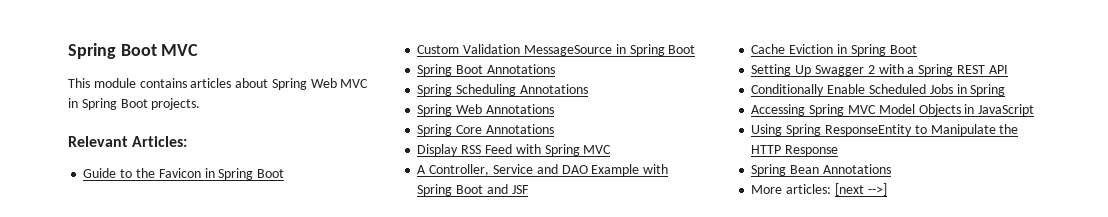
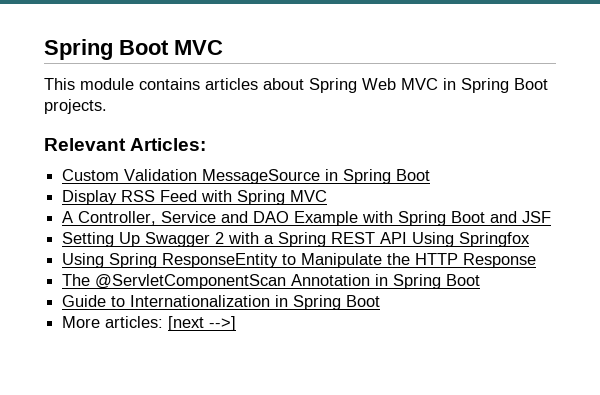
[83,168,285,180] // Guide to the Favicon in Spring Boot -> (207, 144) none
[417,64,555,76] [417,84,588,96] [417,104,554,116] [417,124,554,136] // Spring Boot Annotations // Spring Scheduling Annotations // Spring Web Annotations // Spring Core Annotations -> (431, 175) none
[751,44,917,56] // Cache Eviction in Spring Boot -> (552, 217) none
[751,84,1006,96] [751,104,1035,116] // Conditionally Enable Scheduled Jobs in Spring // Accessing Spring MVC Model Objects in JavaScript -> [412,232,531,247] Using Springfox
[751,164,891,176] Spring Bean Annotations -> [62,274,481,289] [62,295,381,310] The @ServletComponentScan Annotation in Spring Boot // Guide to Internationalization in Spring Boot

